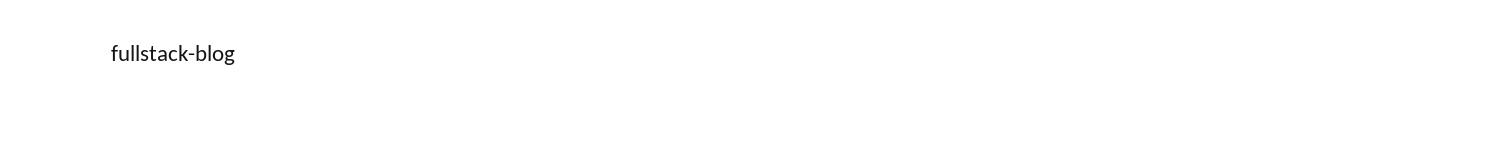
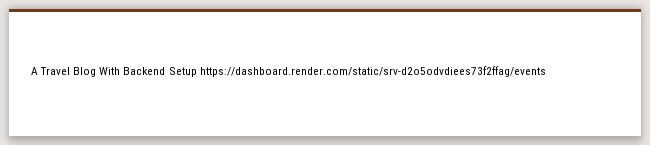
[111,45,235,65] fullstack-blog -> [31,66,546,77] A Travel Blog With Backend Setup https://dashboard.render.com/static/srv-d2o5odvdiees73f2ffag/events

